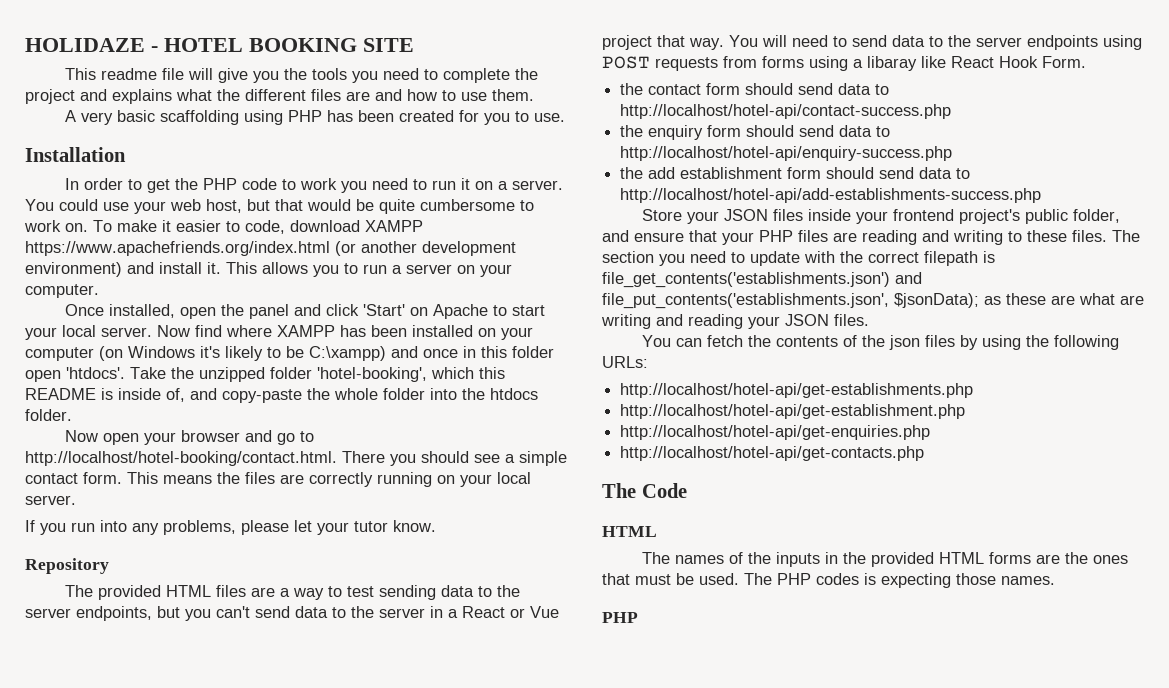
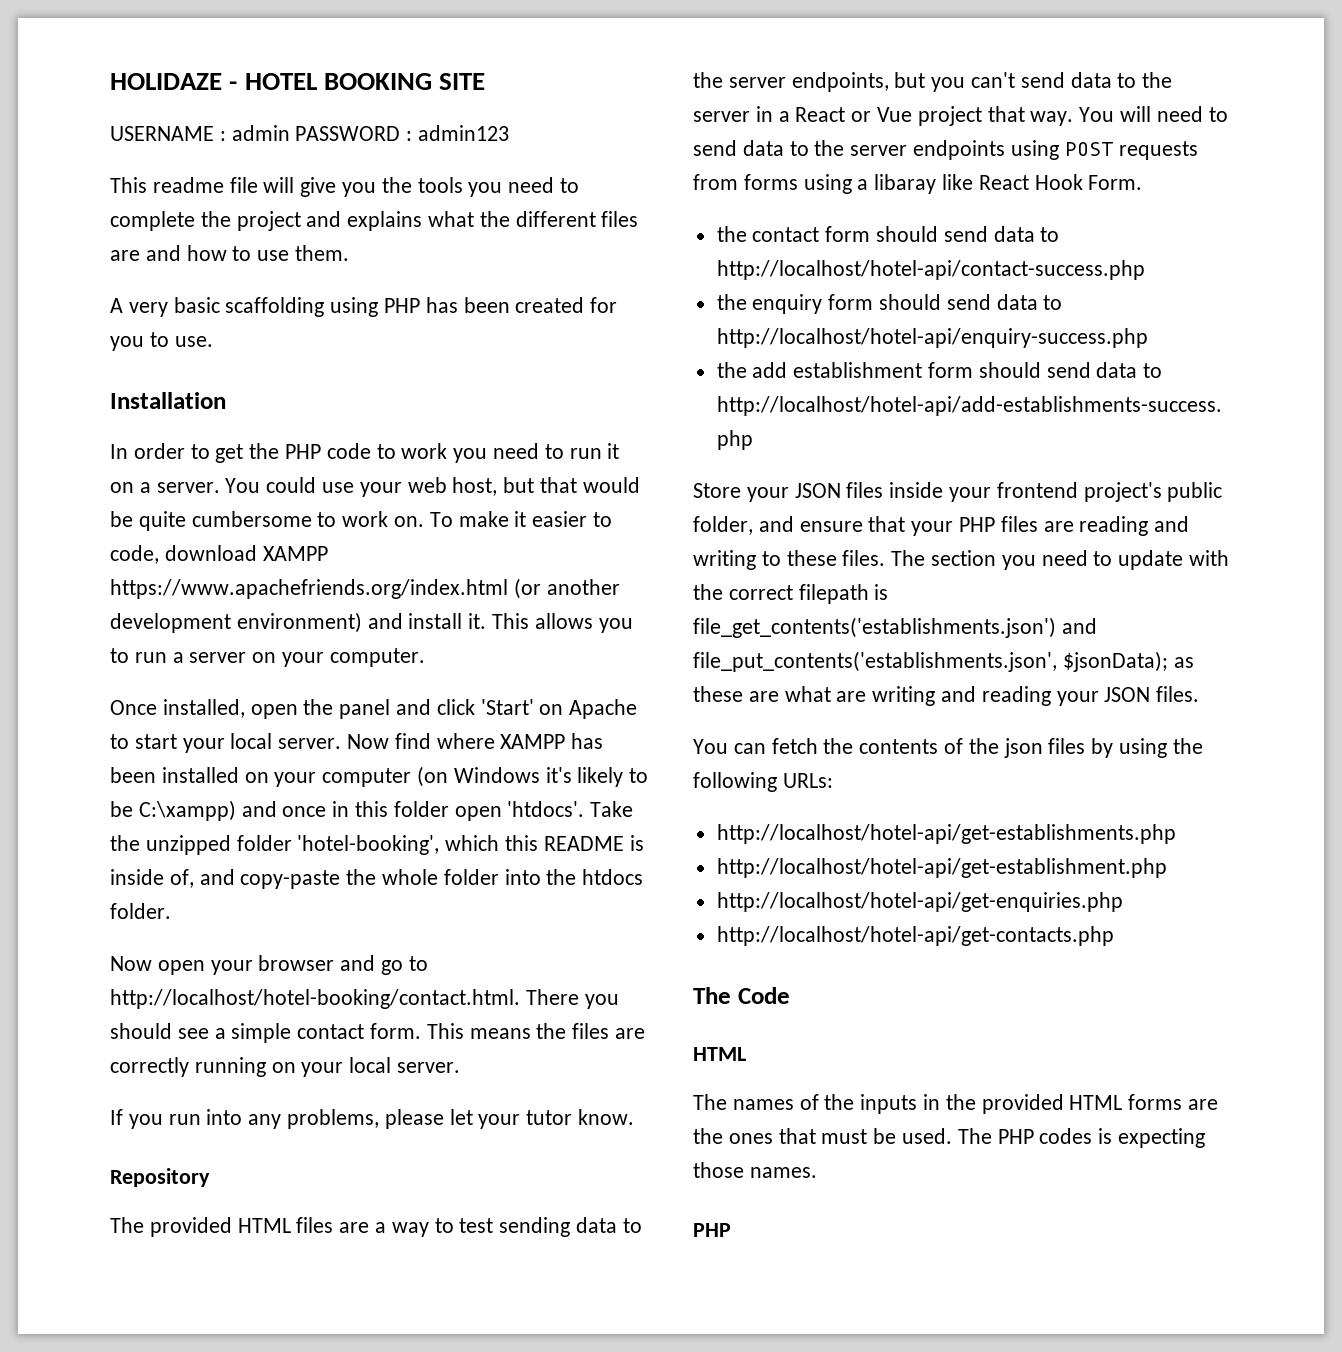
(414, 45) none -> [110,125,510,141] // USERNAME : admin PASSWORD : admin123

